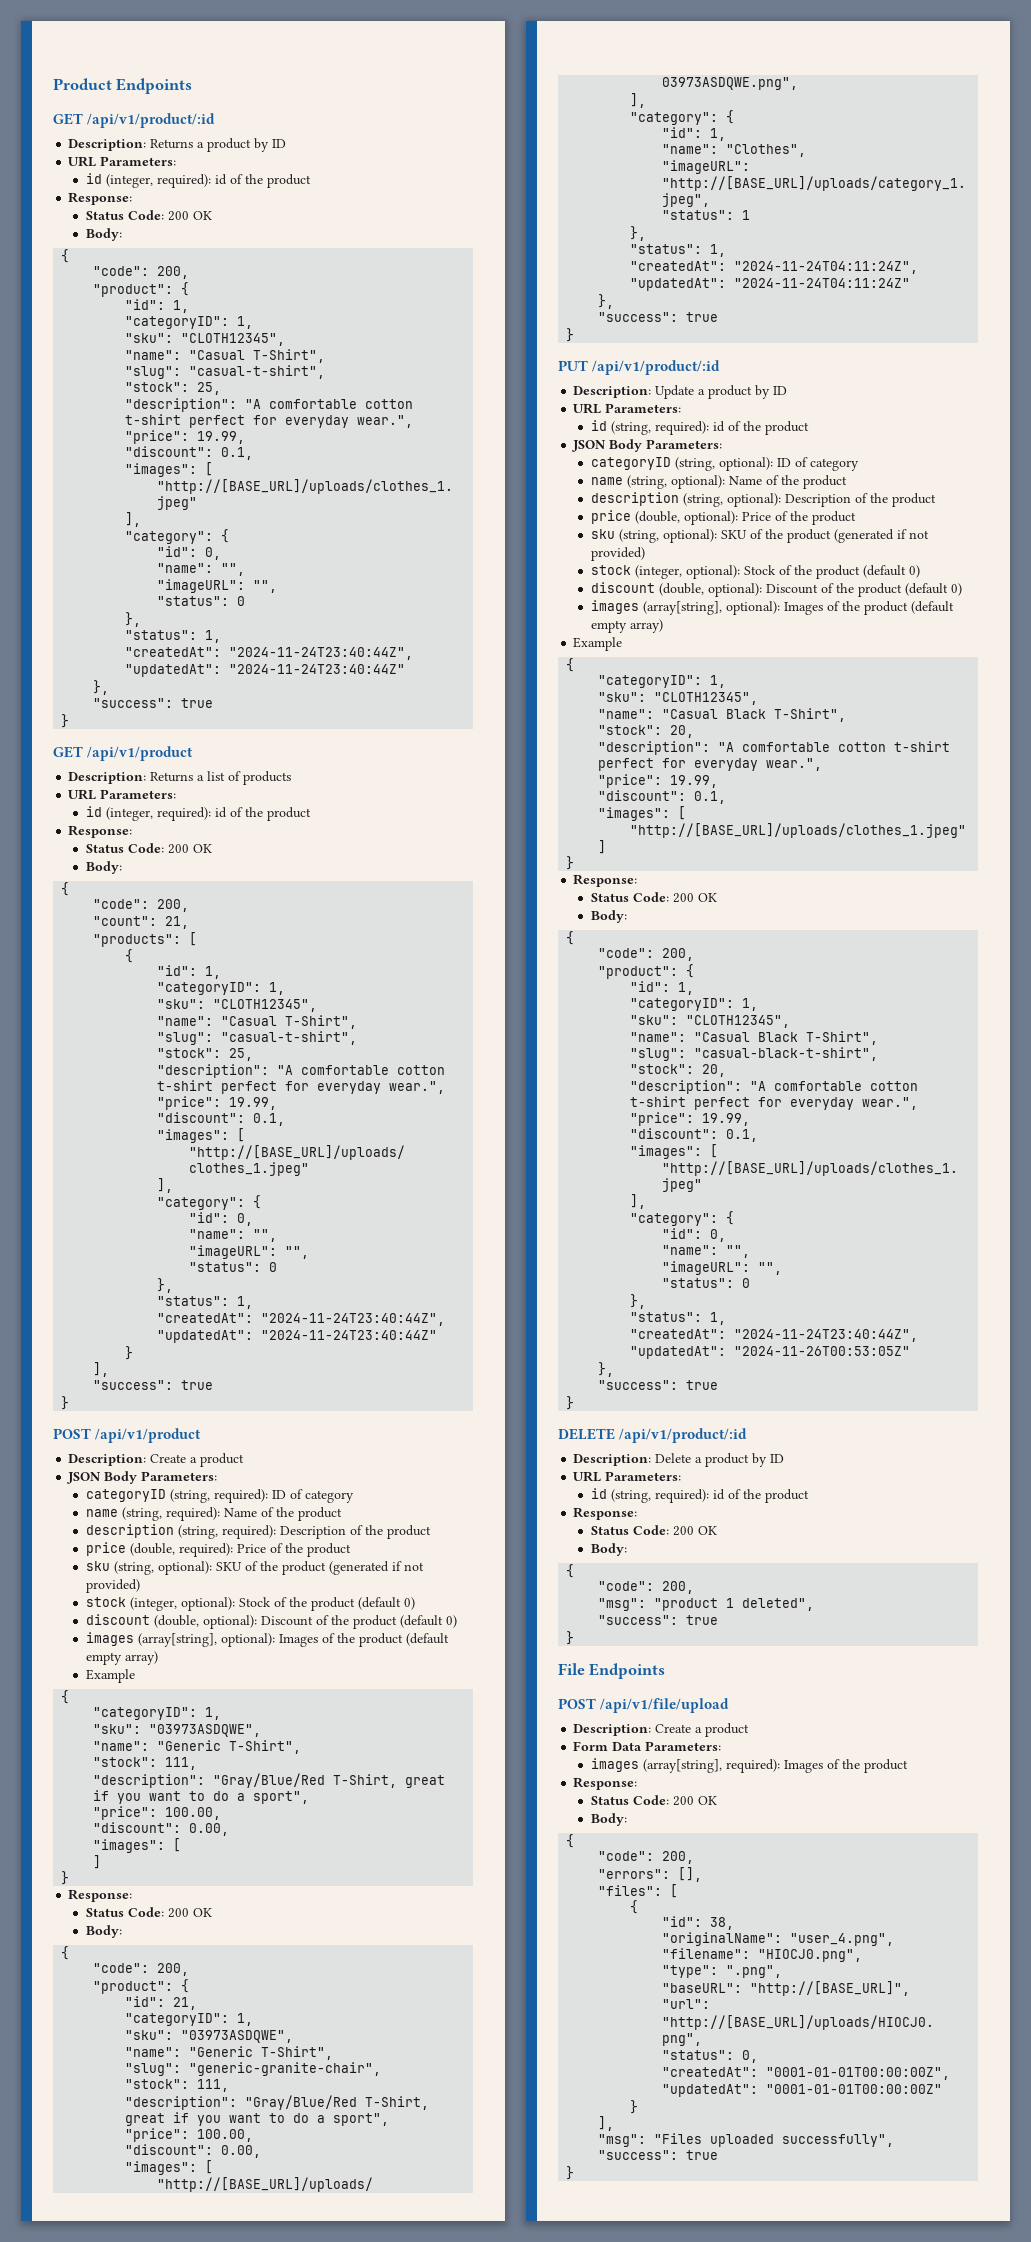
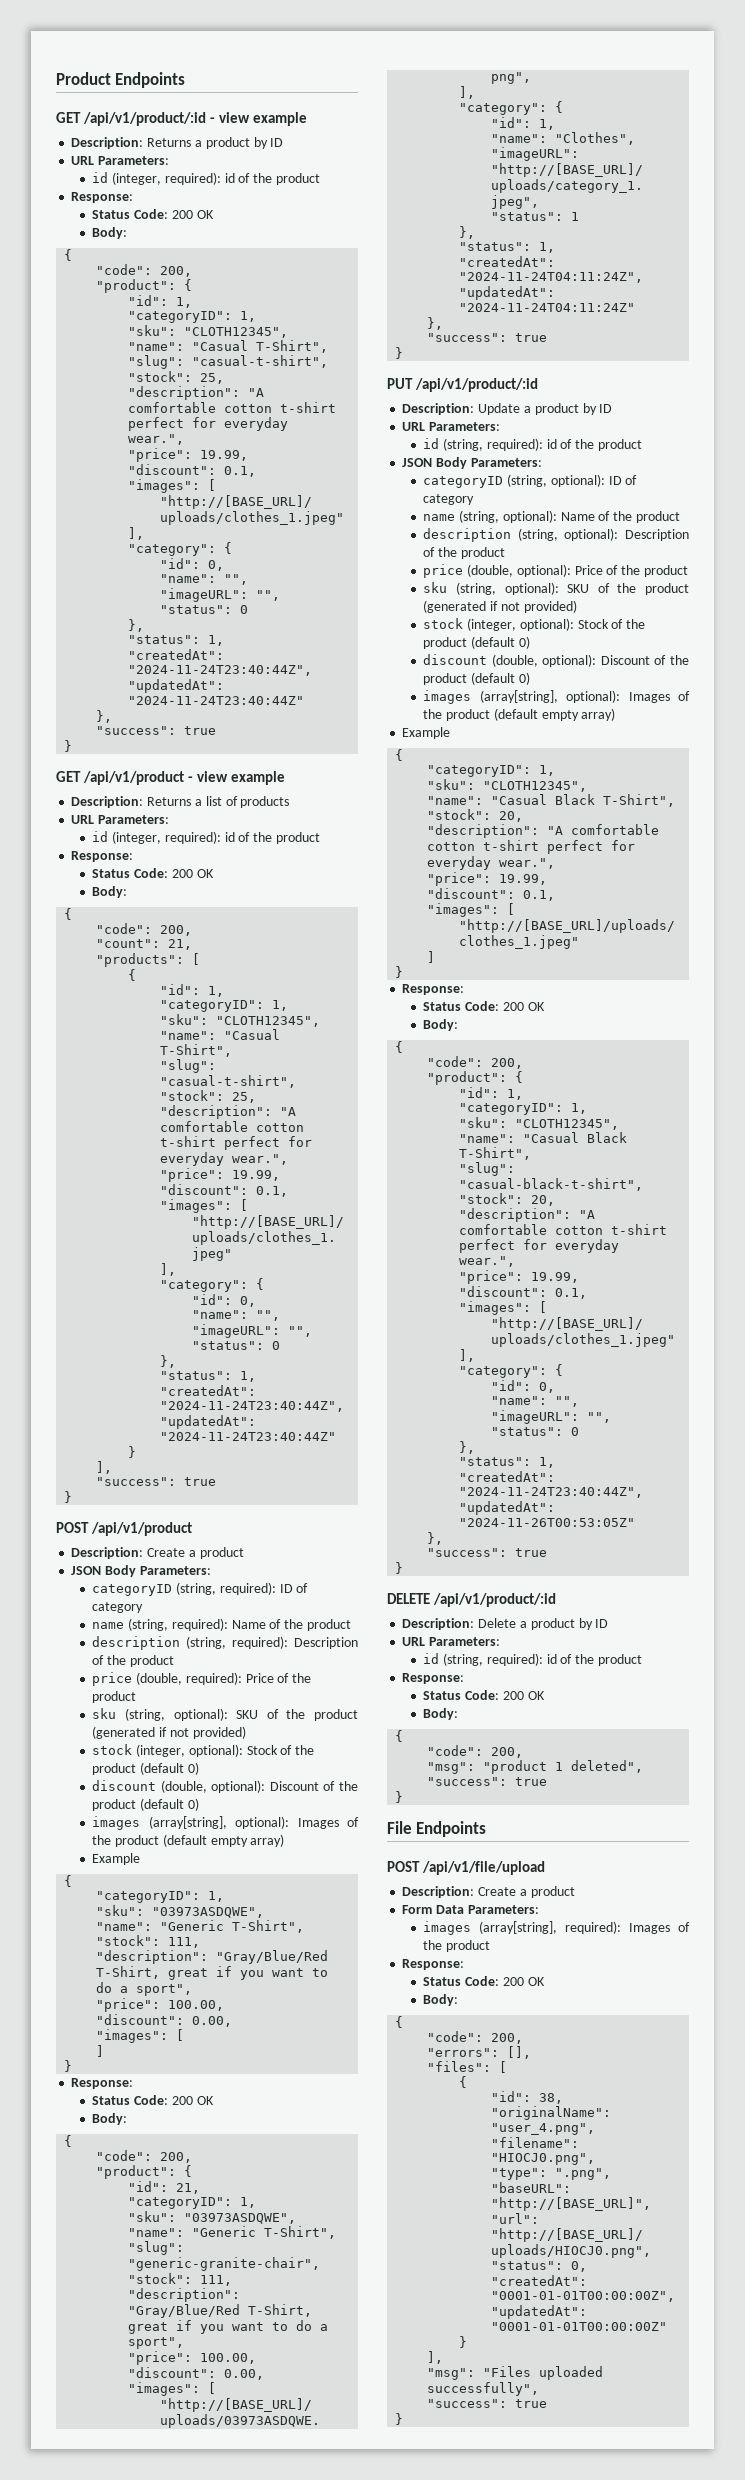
(216, 120) none -> [210,112,308,126] - view example
(194, 753) none -> [188,771,286,785] - view example

